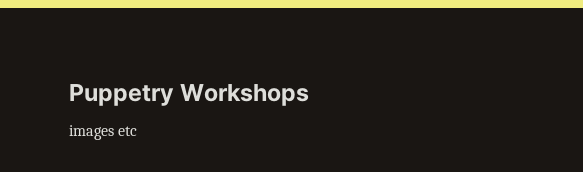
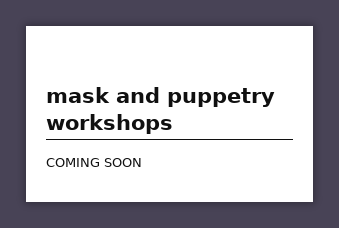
[69,84,310,106] [69,125,138,140] Puppetry Workshops // images etc -> [46,87,275,107] [46,114,173,134] [46,158,142,167] mask and puppetry workshops // COMING SOON

